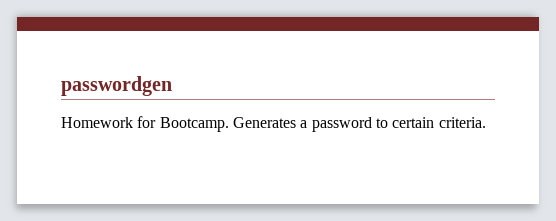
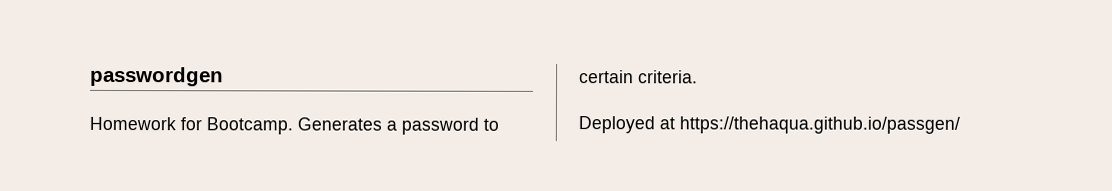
(486, 122) none -> [578,116,960,134] // Deployed at https://thehaqua.github.io/passgen/

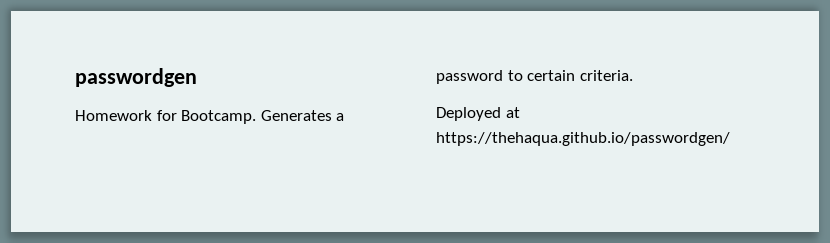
[679,116,960,134] https://thehaqua.github.io/passgen/ -> [436,132,730,146] https://thehaqua.github.io/passwordgen/

